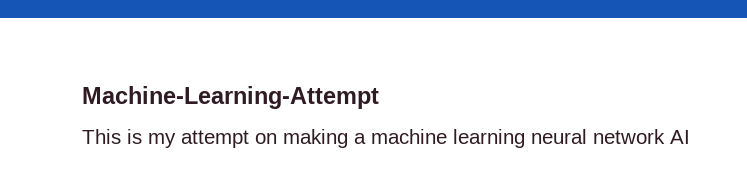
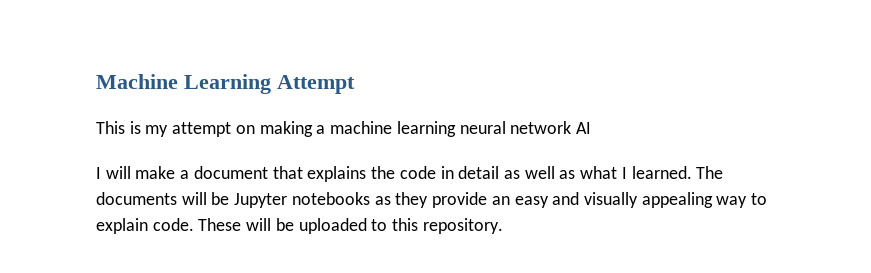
[82,86,379,109] Machine-Learning-Attempt -> [96,74,355,94] Machine Learning Attempt
(690, 137) none -> [96,166,724,182] [96,192,768,208] [96,218,503,234] // I will make a document that explains the code in detail as well as what I learned. The documents will be Jupyter notebooks as they provide an easy and visually appealing way to explain code. These will be uploaded to this repository.

